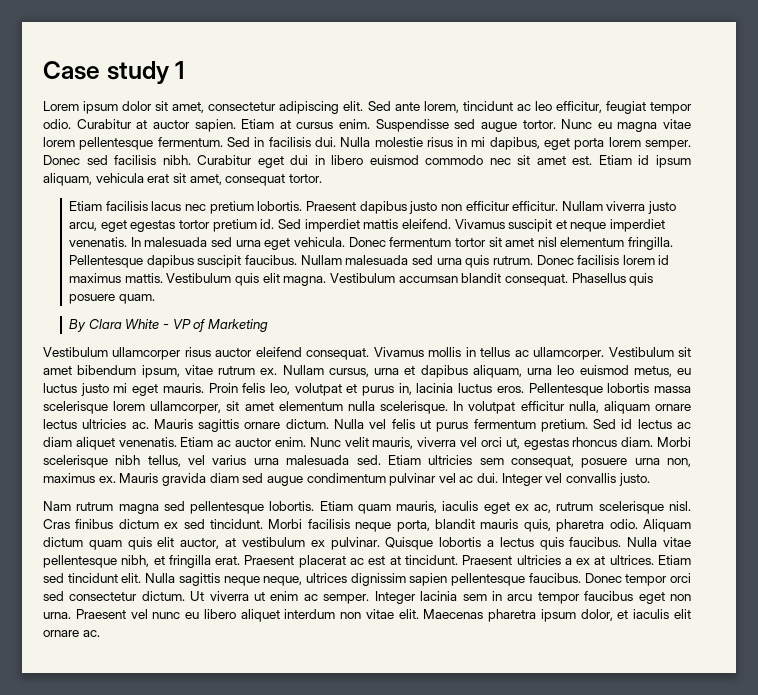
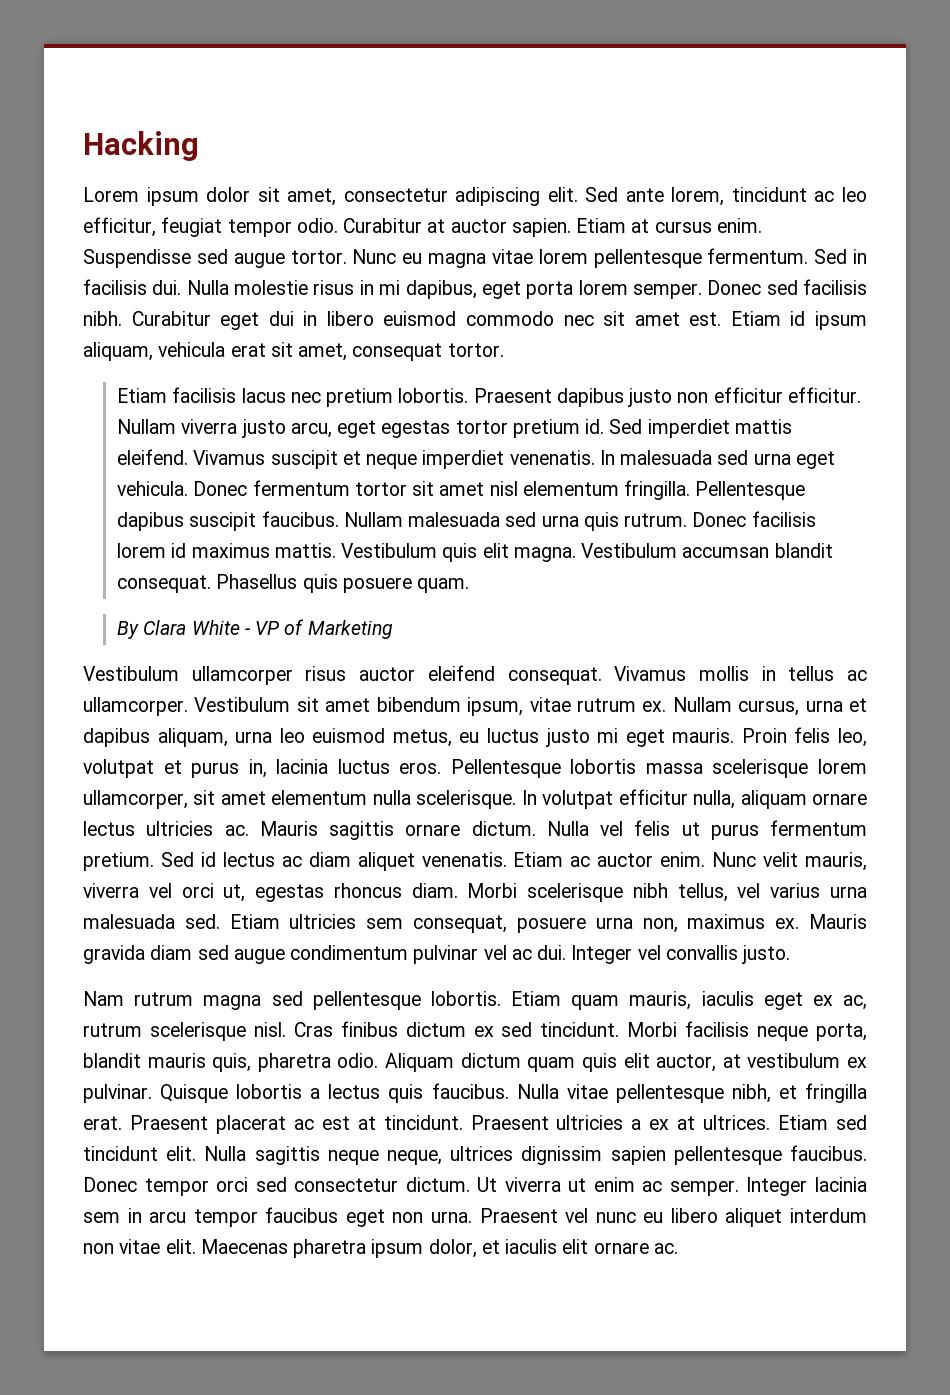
[43,61,185,84] Case study 1 -> [83,131,199,161] Hacking

